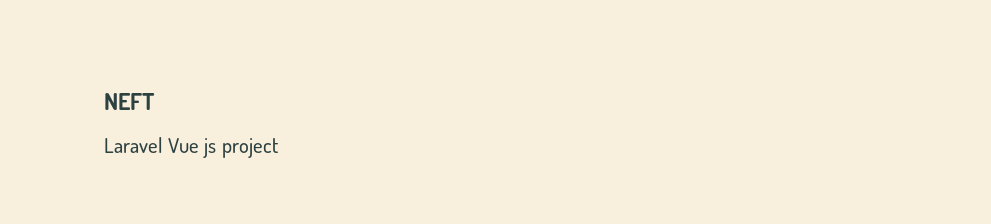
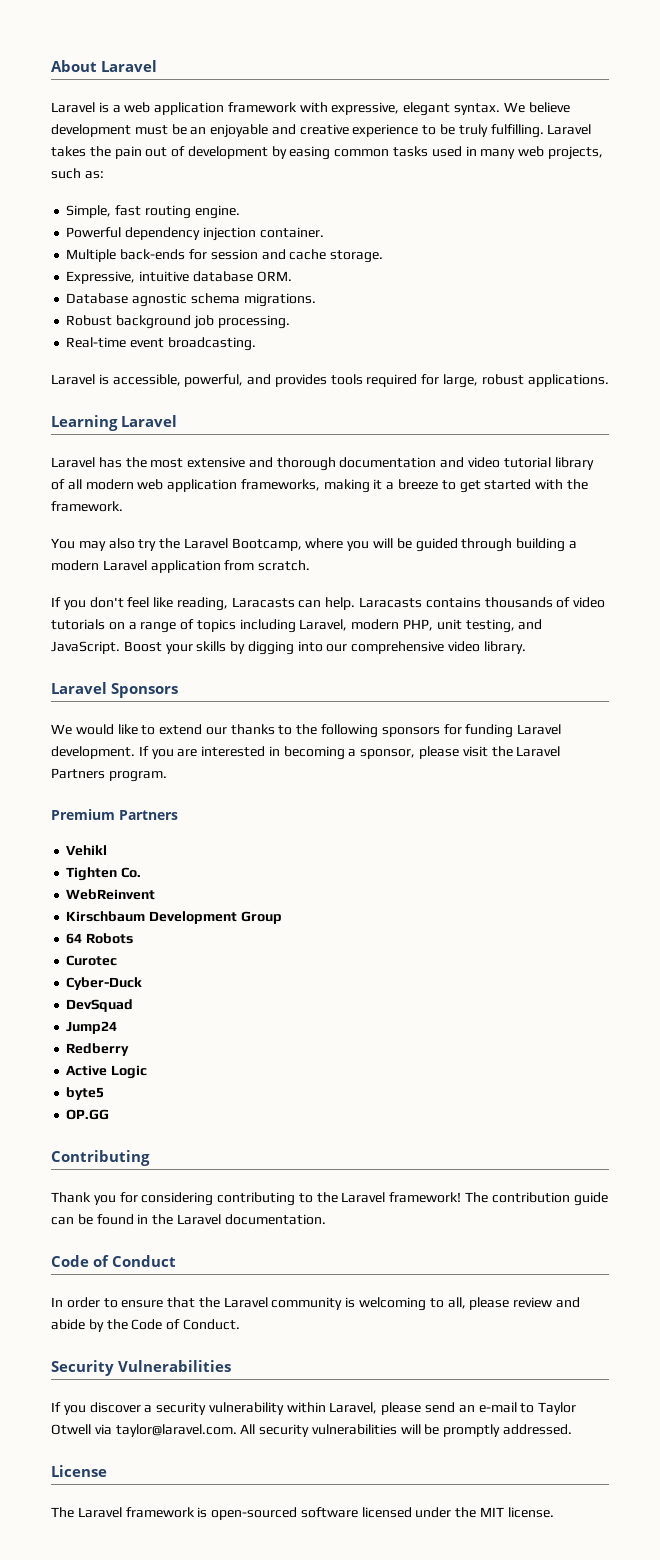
[104,93,155,110] [104,137,278,158] NEFT // Laravel Vue js project -> [51,60,158,72] [51,102,570,116] [51,124,592,138] [51,146,603,160] [51,168,104,179] [66,205,240,219] [66,227,324,241] [66,249,384,263] [66,271,292,284] [66,293,316,307] [66,315,290,329] [66,337,256,351] [51,374,609,388] [51,415,178,431] [51,457,594,471] [51,479,588,493] [51,501,123,512] [51,538,577,552] [51,560,311,573] [51,597,606,611] [51,619,543,633] [51,641,526,655] [51,682,179,698] [51,724,562,738] [51,746,561,760] [51,768,167,782] [51,809,178,820] [66,845,108,856] [66,867,142,881] [66,889,156,900] [66,911,282,924] [66,933,134,944] [66,955,118,966] [66,977,143,990] [66,999,134,1012] [66,1021,118,1034] [66,1043,130,1056] [66,1065,148,1079] [66,1087,105,1100] [66,1109,110,1120] [51,1150,150,1166] [51,1192,608,1206] [51,1214,326,1225] [51,1255,177,1267] [51,1297,580,1311] [51,1319,240,1332] [51,1360,232,1376] [51,1402,577,1415] [51,1424,573,1437] [51,1465,107,1477] [51,1507,554,1520] About Laravel // Laravel is a web application framework with expressive, elegant syntax. We believe development must be an enjoyable and creative experience to be truly fulfilling. Laravel takes the pain out of development by easing common tasks used in many web projects, such as: // Simple, fast routing engine. // Powerful dependency injection container. // Multiple back-ends for session and cache storage. // Expressive, intuitive database ORM. // Database agnostic schema migrations. // Robust background job processing. // Real-time event broadcasting. // Laravel is accessible, powerful, and provides tools required for large, robust applications. // Learning Laravel // Laravel has the most extensive and thorough documentation and video tutorial library of all modern web application frameworks, making it a breeze to get started with the framework. // You may also try the Laravel Bootcamp, where you will be guided through building a modern Laravel application from scratch. // If you don't feel like reading, Laracasts can help. Laracasts contains thousands of video tutorials on a range of topics including Laravel, modern PHP, unit testing, and JavaScript. Boost your skills by digging into our comprehensive video library. // Laravel Sponsors // We would like to extend our thanks to the following sponsors for funding Laravel development. If you are interested in becoming a sponsor, please visit the Laravel Partners program. // Premium Partners // Vehikl // Tighten Co. // WebReinvent // Kirschbaum Development Group // 64 Robots // Curotec // Cyber-Duck // DevSquad // Jump24 // Redberry // Active Logic // byte5 // OP.GG // Contributing // Thank you for considering contributing to the Laravel framework! The contribution guide can be found in the Laravel documentation. // Code of Conduct // In order to ensure that the Laravel community is welcoming to all, please review and abide by the Code of Conduct. // Security Vulnerabilities // If you discover a security vulnerability within Laravel, please send an e-mail to Taylor Otwell via taylor@laravel.com. All security vulnerabilities will be promptly addressed. // License // The Laravel framework is open-sourced software licensed under the MIT license.

